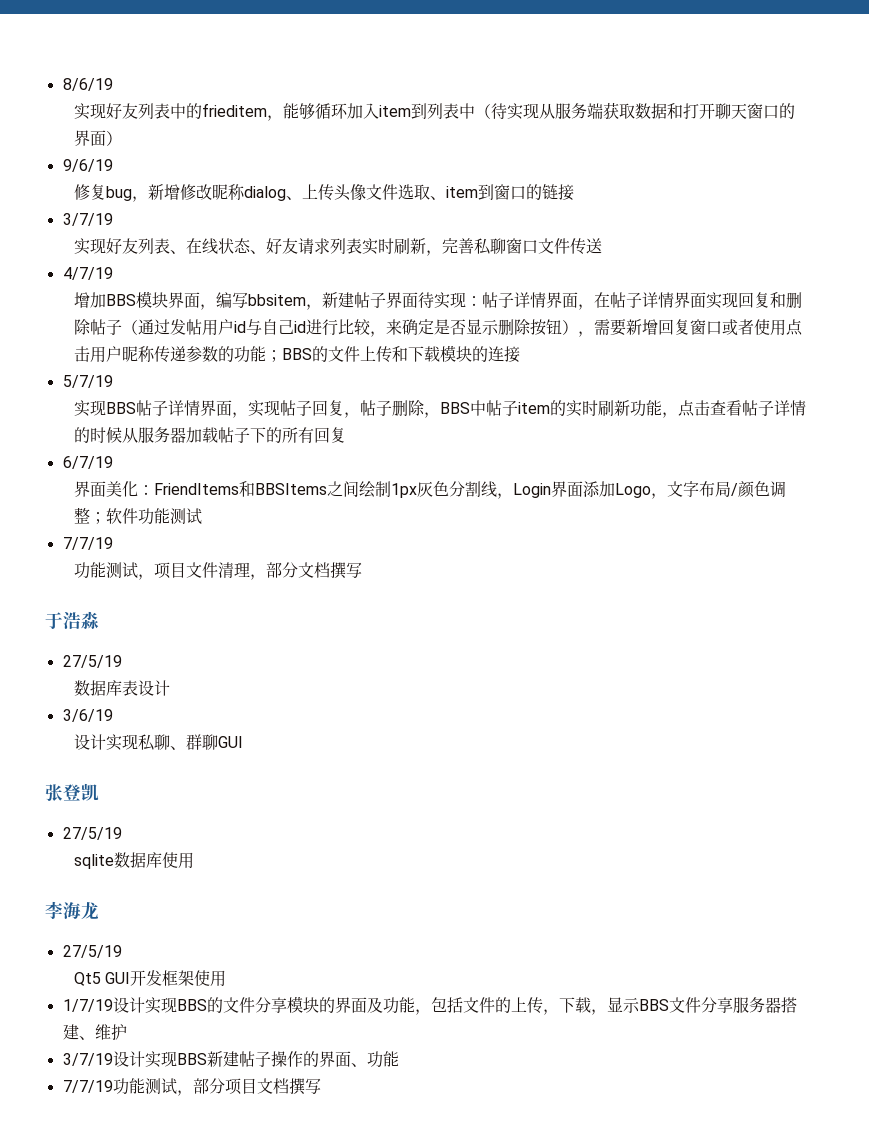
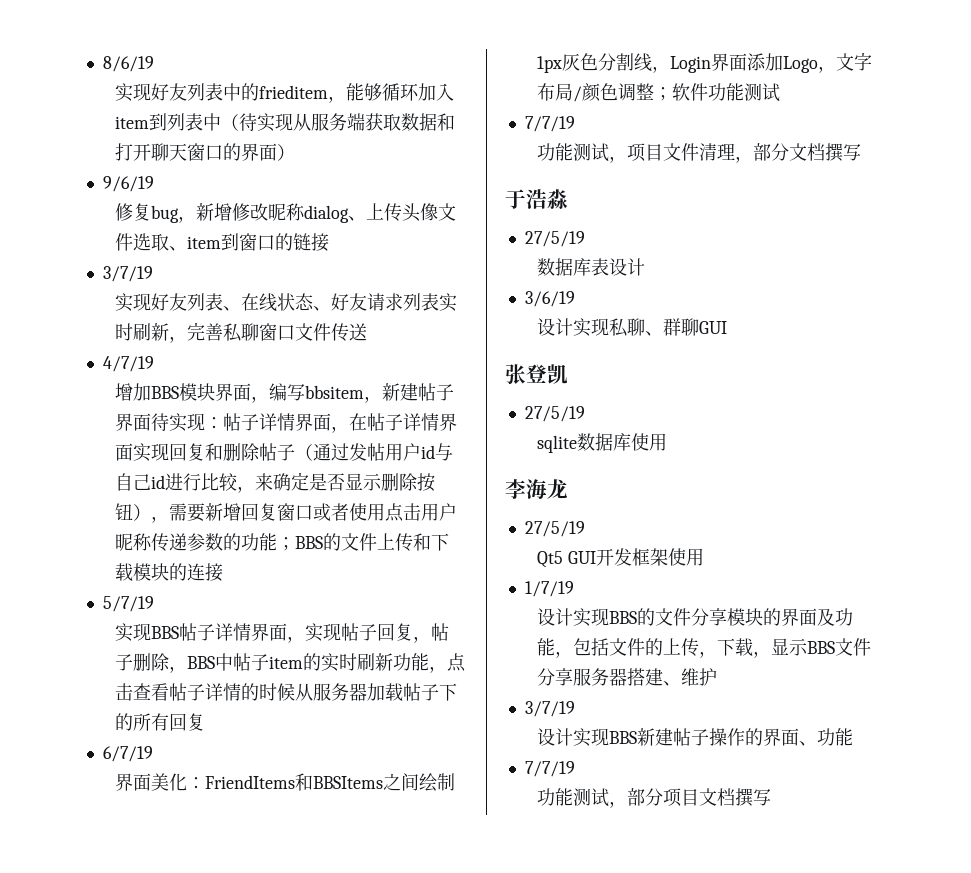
(113, 1005) none -> (574, 589) //
(113, 1059) none -> (575, 709) //
(113, 1086) none -> (575, 769) //

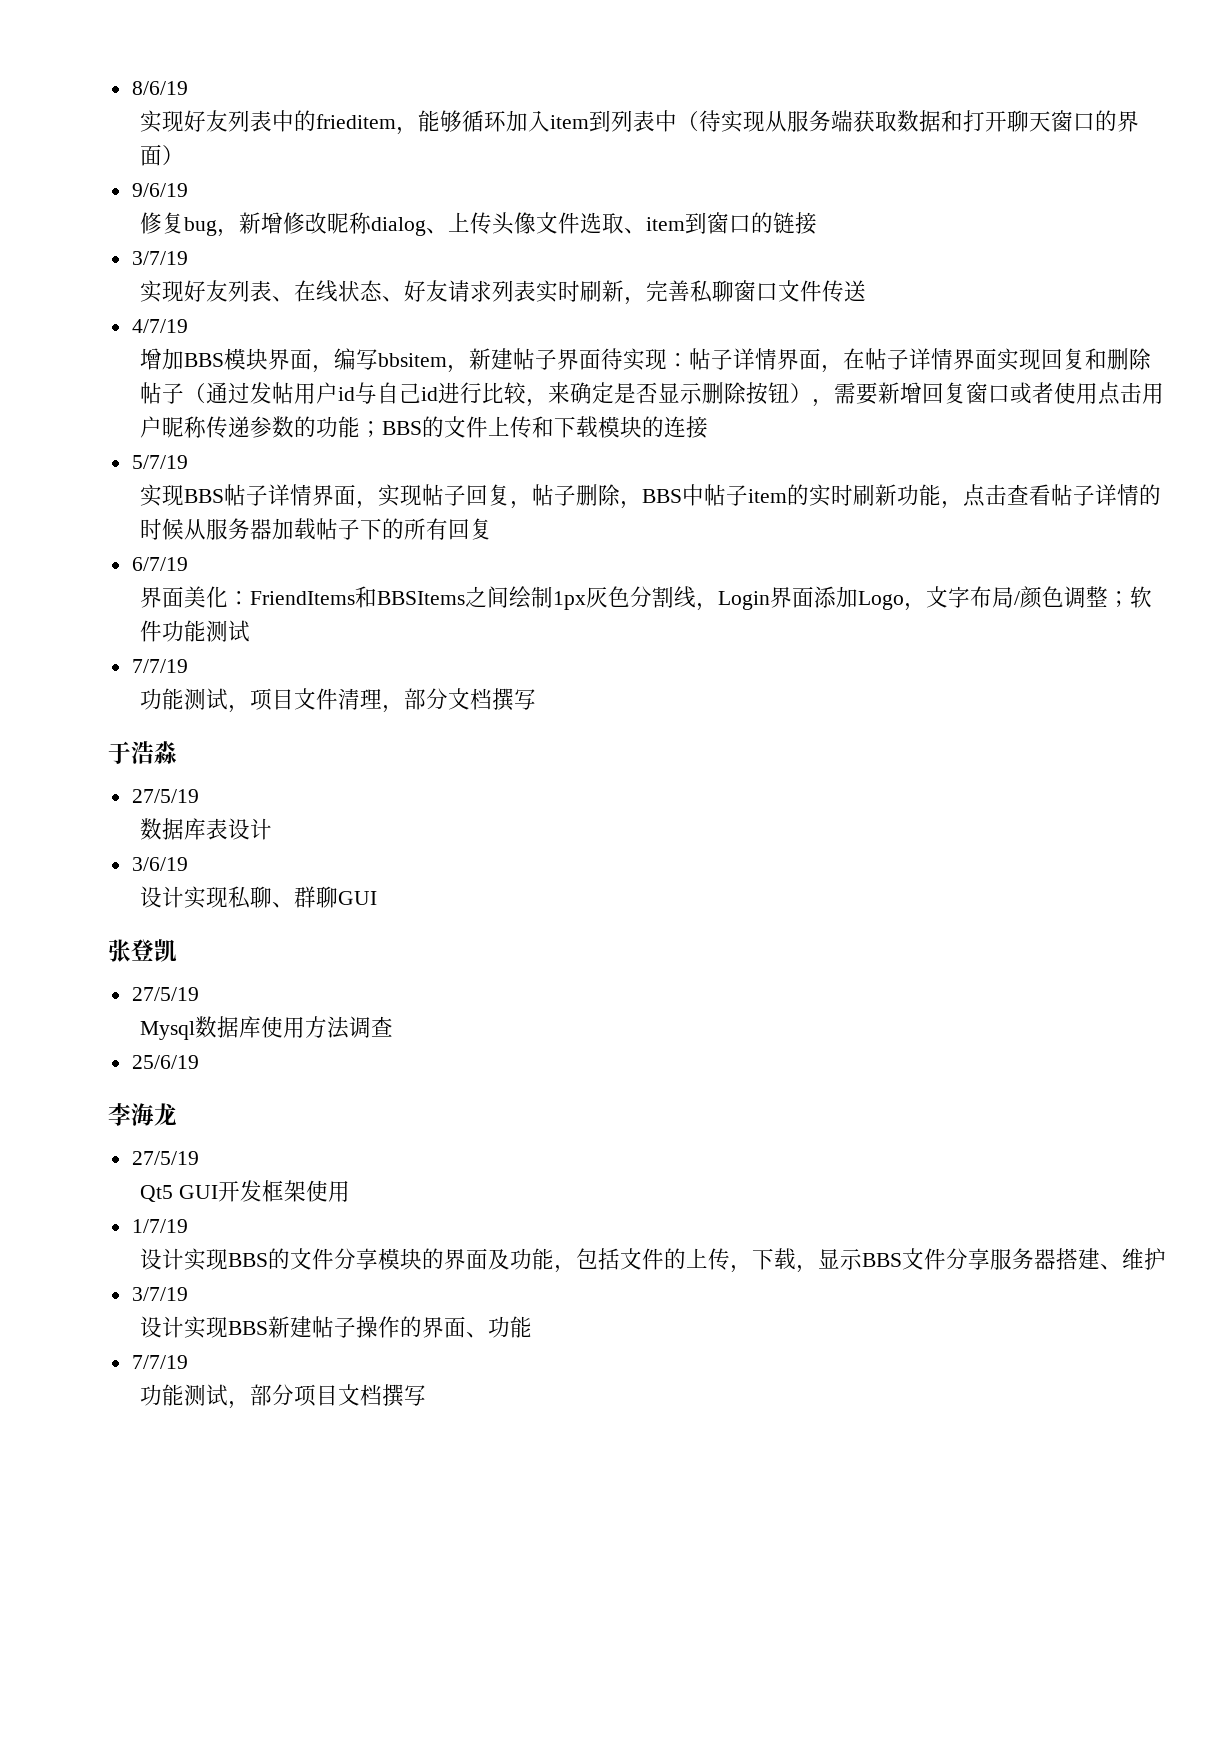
[537,435,578,453] sqlite -> [140,1021,196,1040] Mysql
(668, 442) none -> [305,1016,394,1039] [131,1055,199,1069] 方法调查 // 25/6/19

